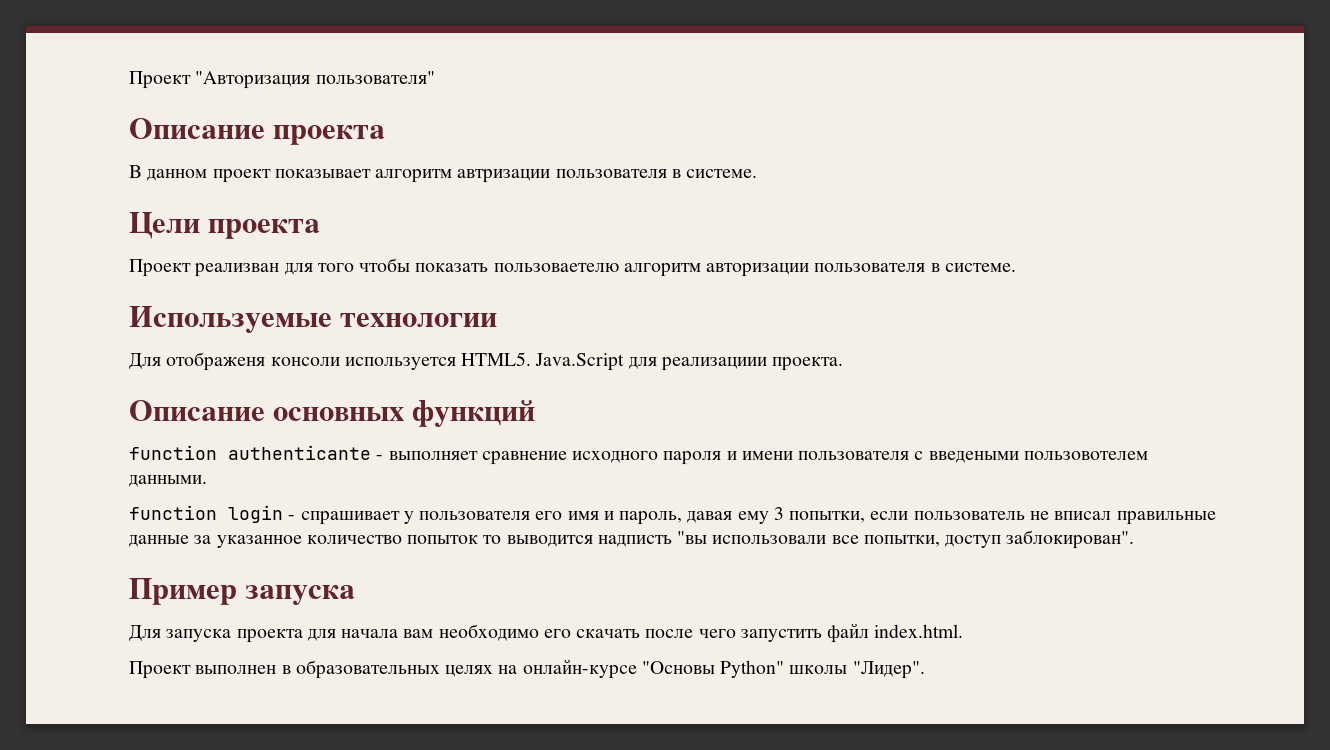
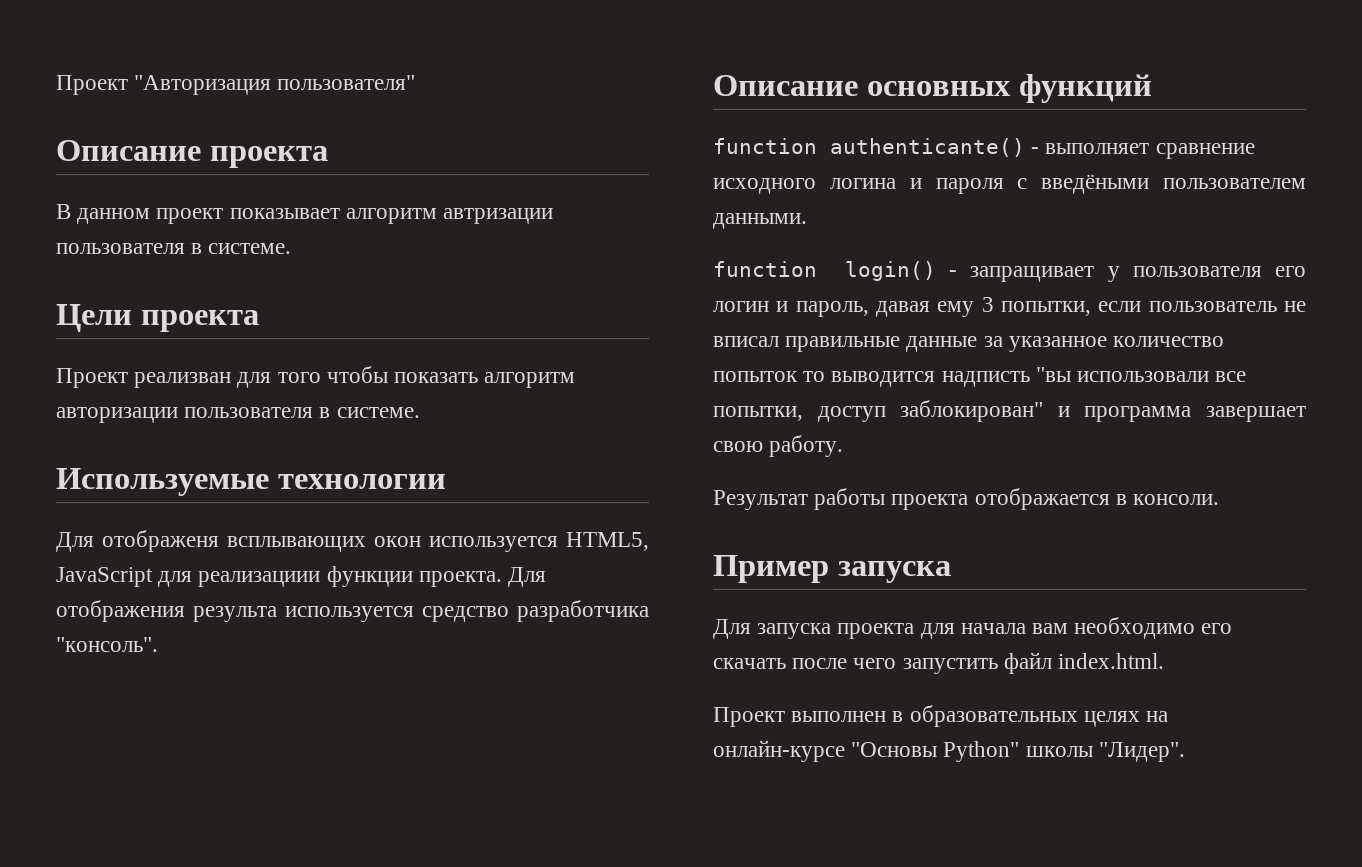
[493,263,619,272] пользоваетелю -> (479, 377) none
[270,352,625,371] консоли используется HTML5. Java.Script -> [227,532,649,552] [56,567,153,587] всплывающих окон используется HTML5, JavaScript
(767, 364) none -> [326,566,413,587] функции
(844, 364) none -> [508,567,547,587] [56,600,649,622] [56,637,158,652] Для отображения результа используется средство разработчика "консоль".
[228,445,371,460] authenticante -> [830,138,1025,157] authenticante()
[663,451,1148,465] пароля и имени пользователя с введеными пользовотелем -> [829,174,1306,194] логина и пароля с введёными пользователем
[228,505,400,525] login - спрашивает -> [844,261,1095,282] login() - запращивает
[567,511,599,520] имя -> [713,301,769,312] логин
[1006,530,1135,549] заблокирован". -> [900,400,1306,422] [713,435,844,457] [713,488,1220,510] заблокирован" и программа завершает свою работу. // Результат работы проекта отображается в консоли.

